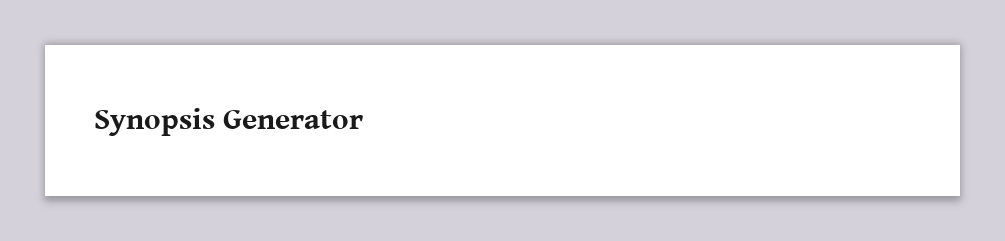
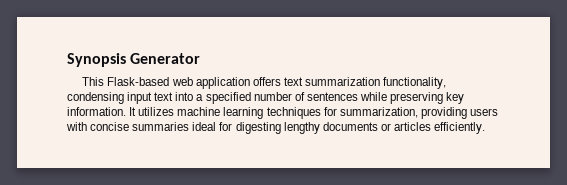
(364, 119) none -> [82,77,447,89] [67,92,465,104] [67,107,498,119] [66,122,486,134] // This Flask-based web application offers text summarization functionality, condensing input text into a specified number of sentences while preserving key information. It utilizes machine learning techniques for summarization, providing users with concise summaries ideal for digesting lengthy documents or articles efficiently.

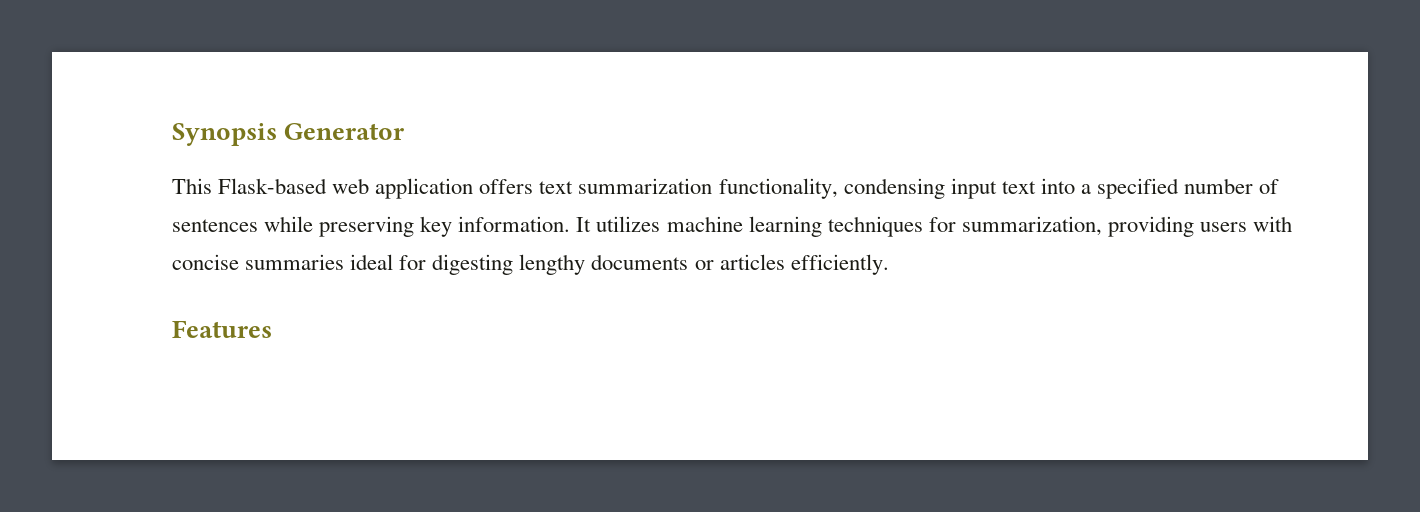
(486, 128) none -> [172,320,272,338] // Features

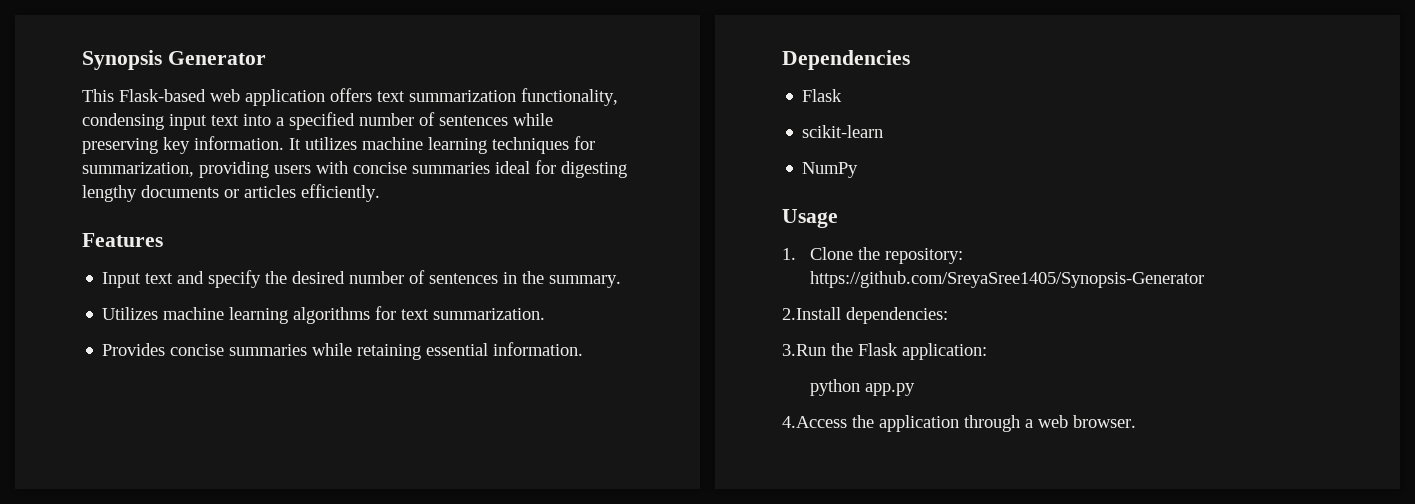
(272, 329) none -> [102,270,622,288] [102,306,546,324] [102,342,584,360] [782,50,910,70] [802,89,843,102] [802,125,884,138] [802,162,859,178] [782,209,838,228] [782,247,963,264] [809,271,1204,288] [782,307,948,324] [782,343,987,360] [809,379,915,396] [782,415,1136,432] // Input text and specify the desired number of sentences in the summary. // Utilizes machine learning algorithms for text summarization. // Provides concise summaries while retaining essential information. // Dependencies // Flask // scikit-learn // NumPy // Usage // 1. Clone the repository: https://github.com/SreyaSree1405/Synopsis-Generator // 2.Install dependencies: // 3.Run the Flask application: // python app.py // 4.Access the application through a web browser.

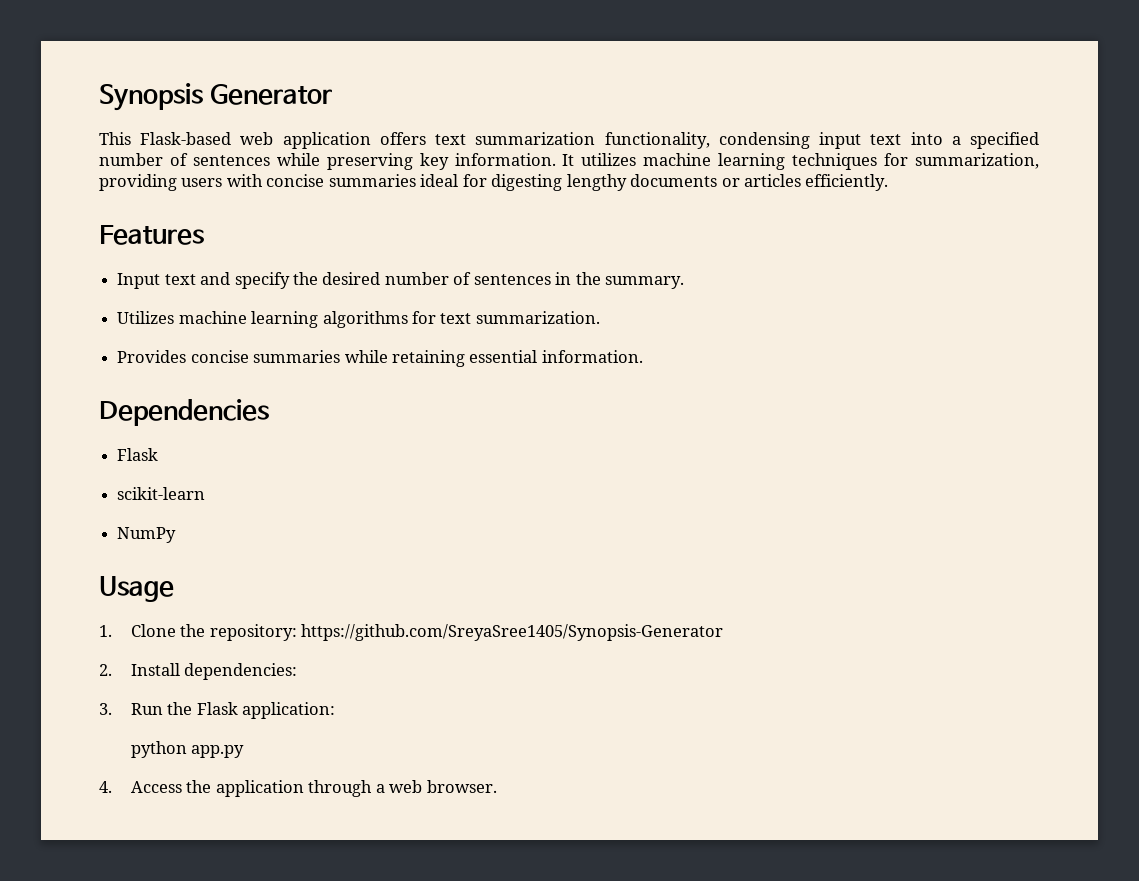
[782,307,841,320] 2.Install -> [99,663,180,676] 2. Install
[782,344,826,356] 3.Run -> [99,703,163,715] 3. Run
[782,416,847,428] 4.Access -> [99,781,182,793] 4. Access

